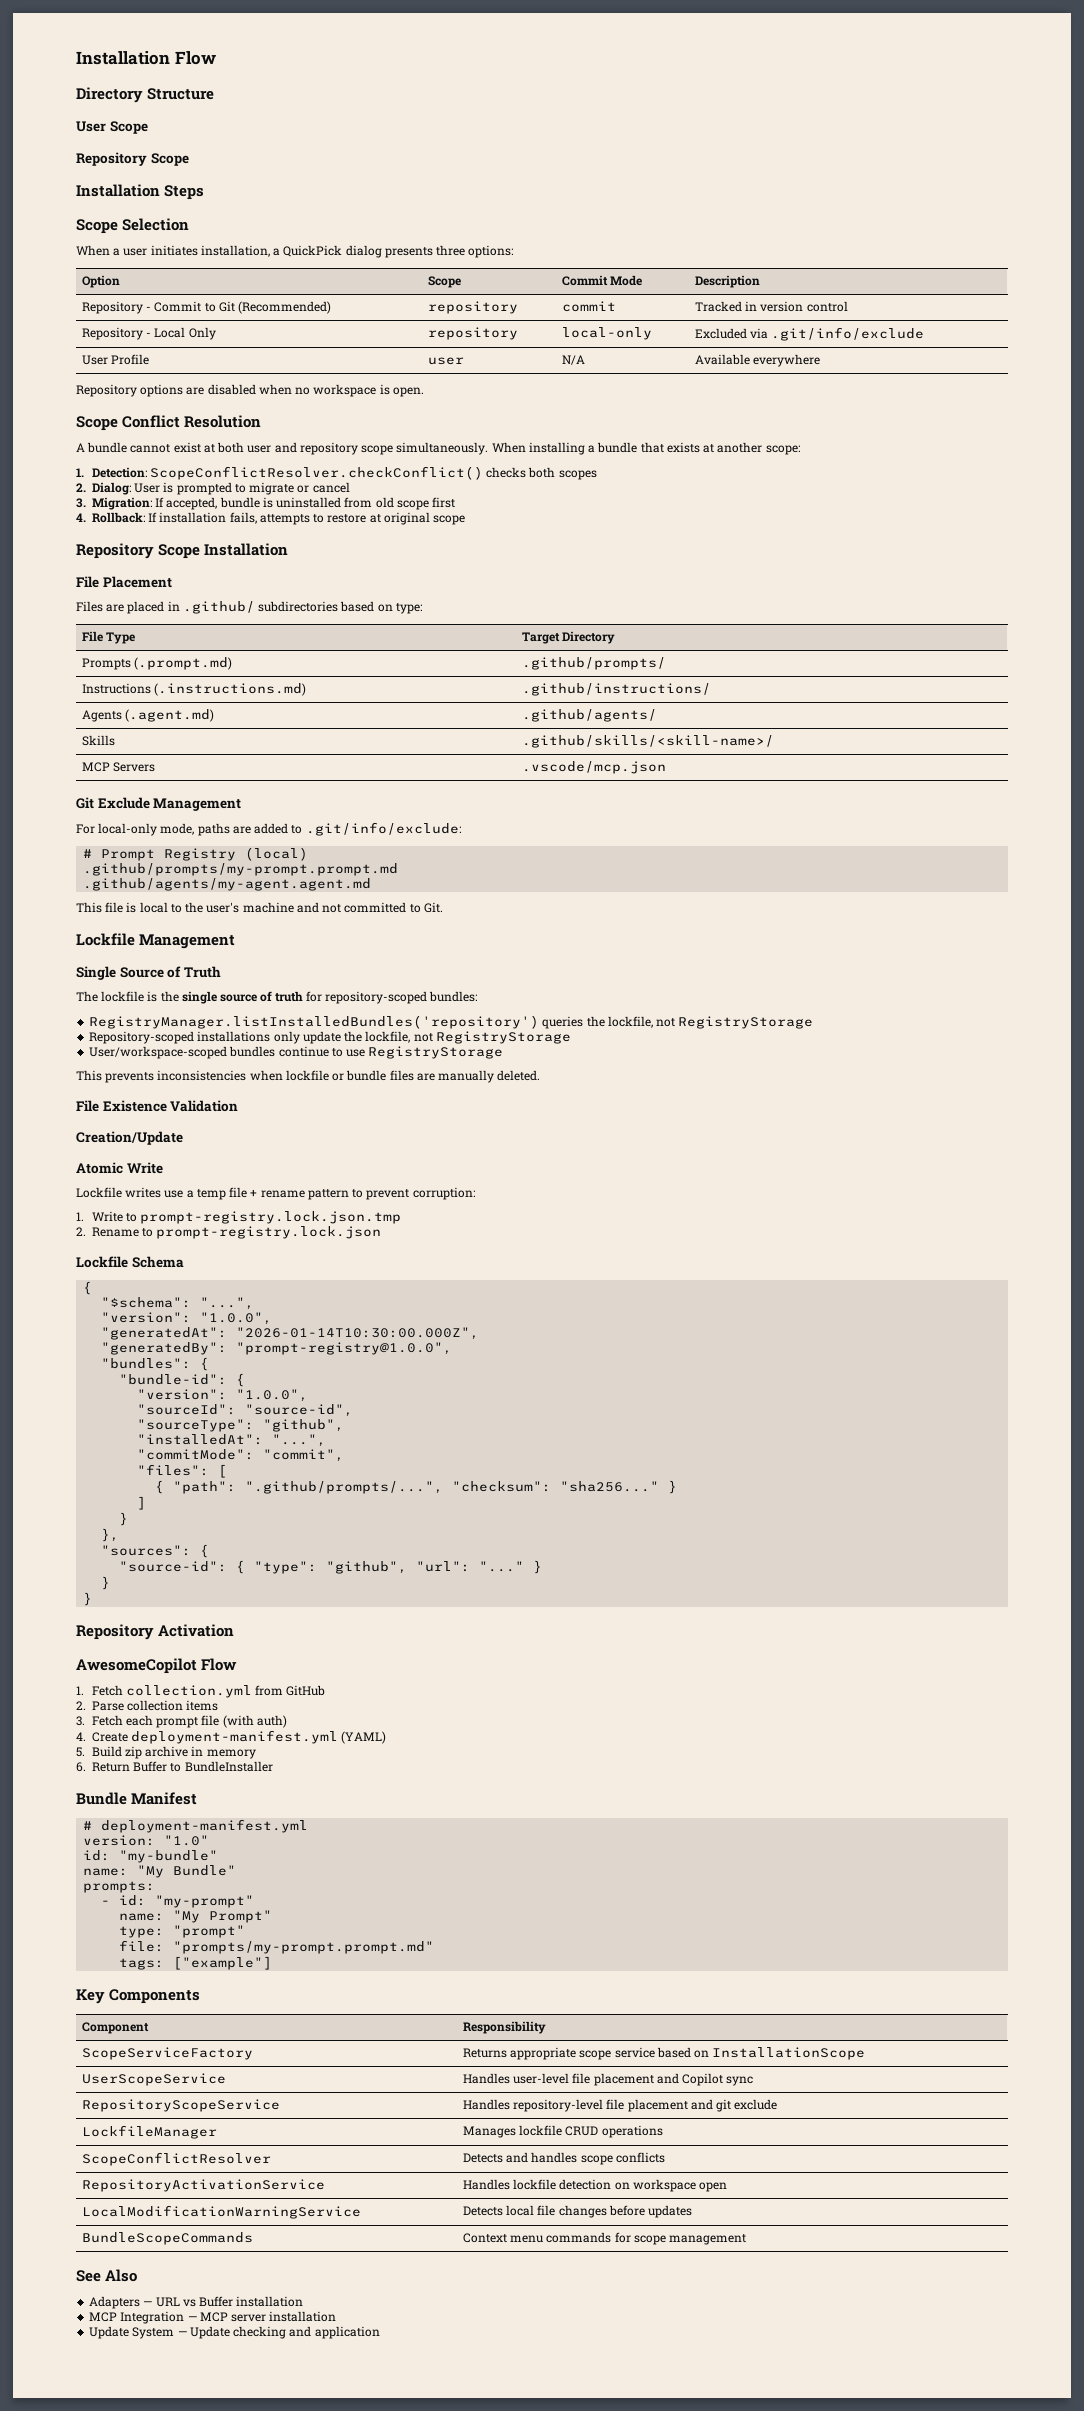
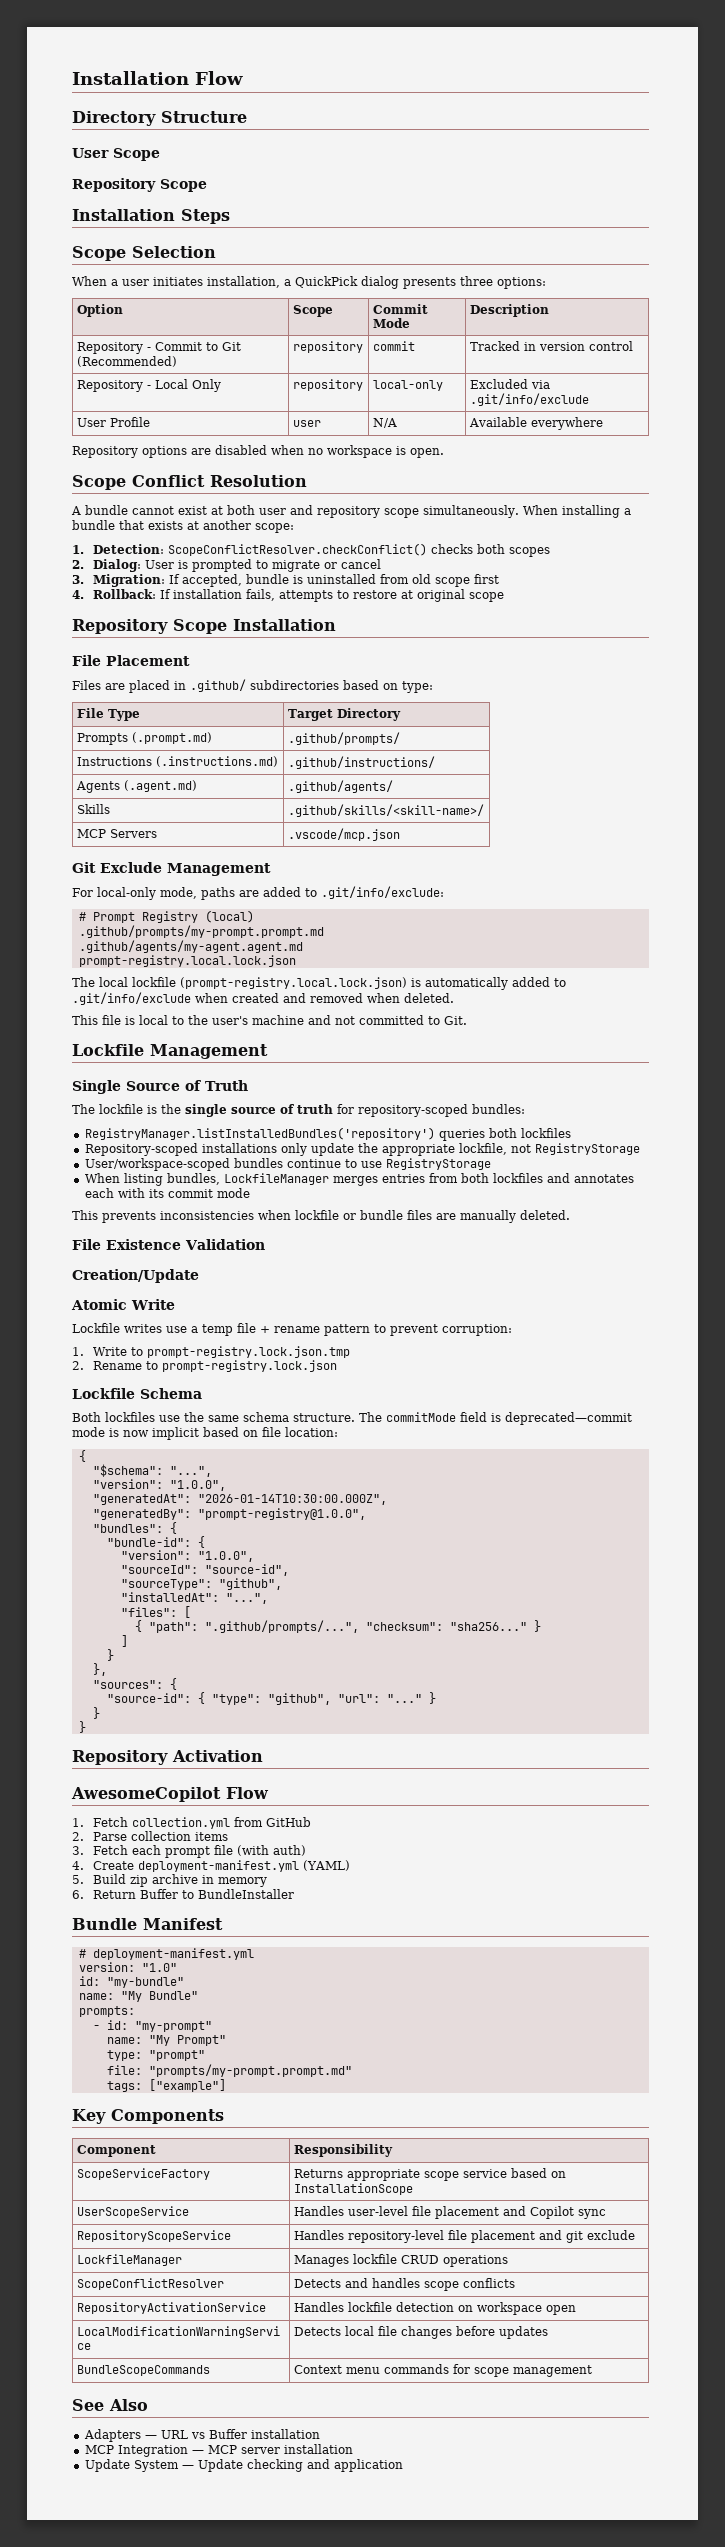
(372, 884) none -> [78,955,296,967] [72,977,566,990] [72,992,454,1005] // prompt-registry.local.lock.json // The local lockfile (prompt-registry.local.lock.json) is automatically added to .git/info/exclude when created and removed when deleted.
[586,1016,814,1029] the lockfile, not RegistryStorage -> [488,1128,571,1138] both lockfiles
(363, 1036) none -> [381,1144,455,1156] appropriate
(504, 1052) none -> [84,1173,634,1186] [84,1188,250,1198] // When listing bundles, LockfileManager merges entries from both lockfiles and annotates each with its commit mode
(184, 1262) none -> [72,1412,632,1425] [72,1427,338,1440] // Both lockfiles use the same schema structure. The commitMode field is deprecated—commit mode is now implicit based on file location:
[137,1449,345,1462] // "commitMode": "commit", -> (268, 1598) none

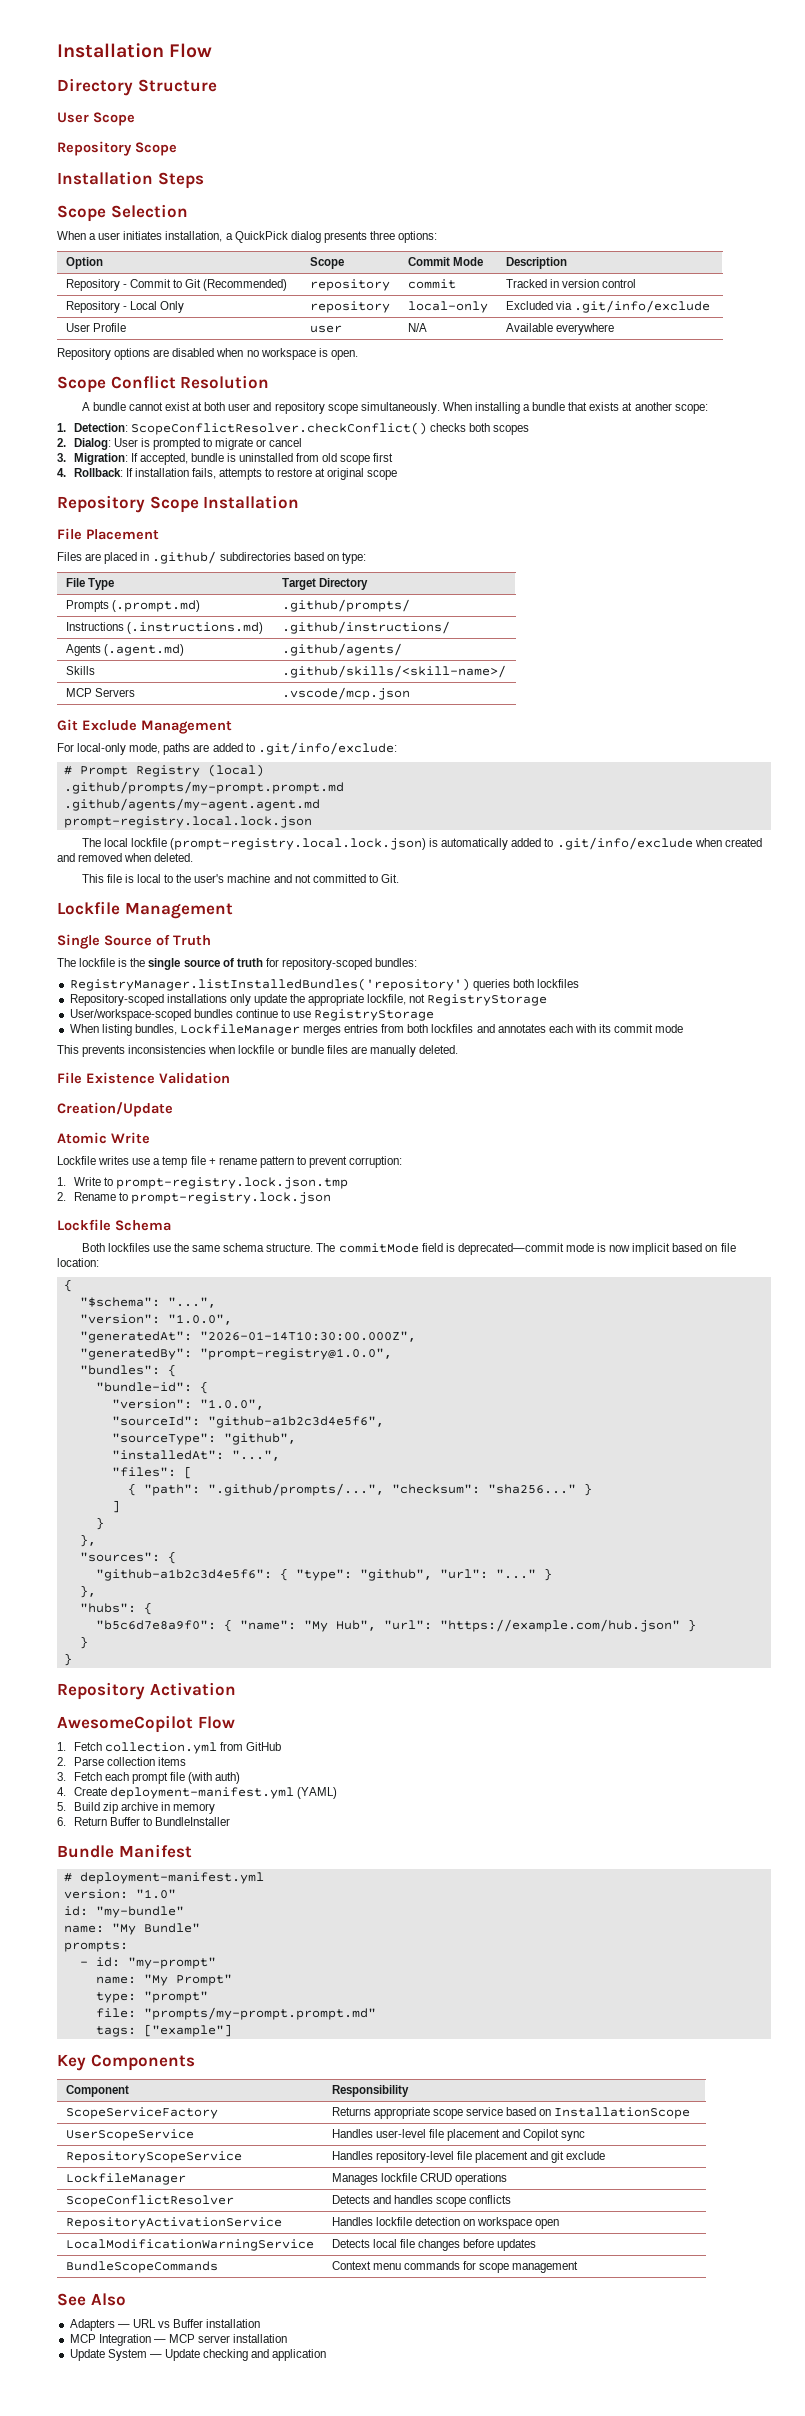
[204,1564,289,1576] "source-id", -> [207,1416,384,1428] "github-a1b2c3d4e5f6",
[106,1693,191,1703] "source-id": -> [95,1569,272,1581] "github-a1b2c3d4e5f6":
(436, 1698) none -> [79,1585,96,1598] [79,1602,152,1615] [95,1619,696,1632] // }, // "hubs": { // "b5c6d7e8a9f0": { "name": "My Hub", "url": "https://example.com/hub.json" }

